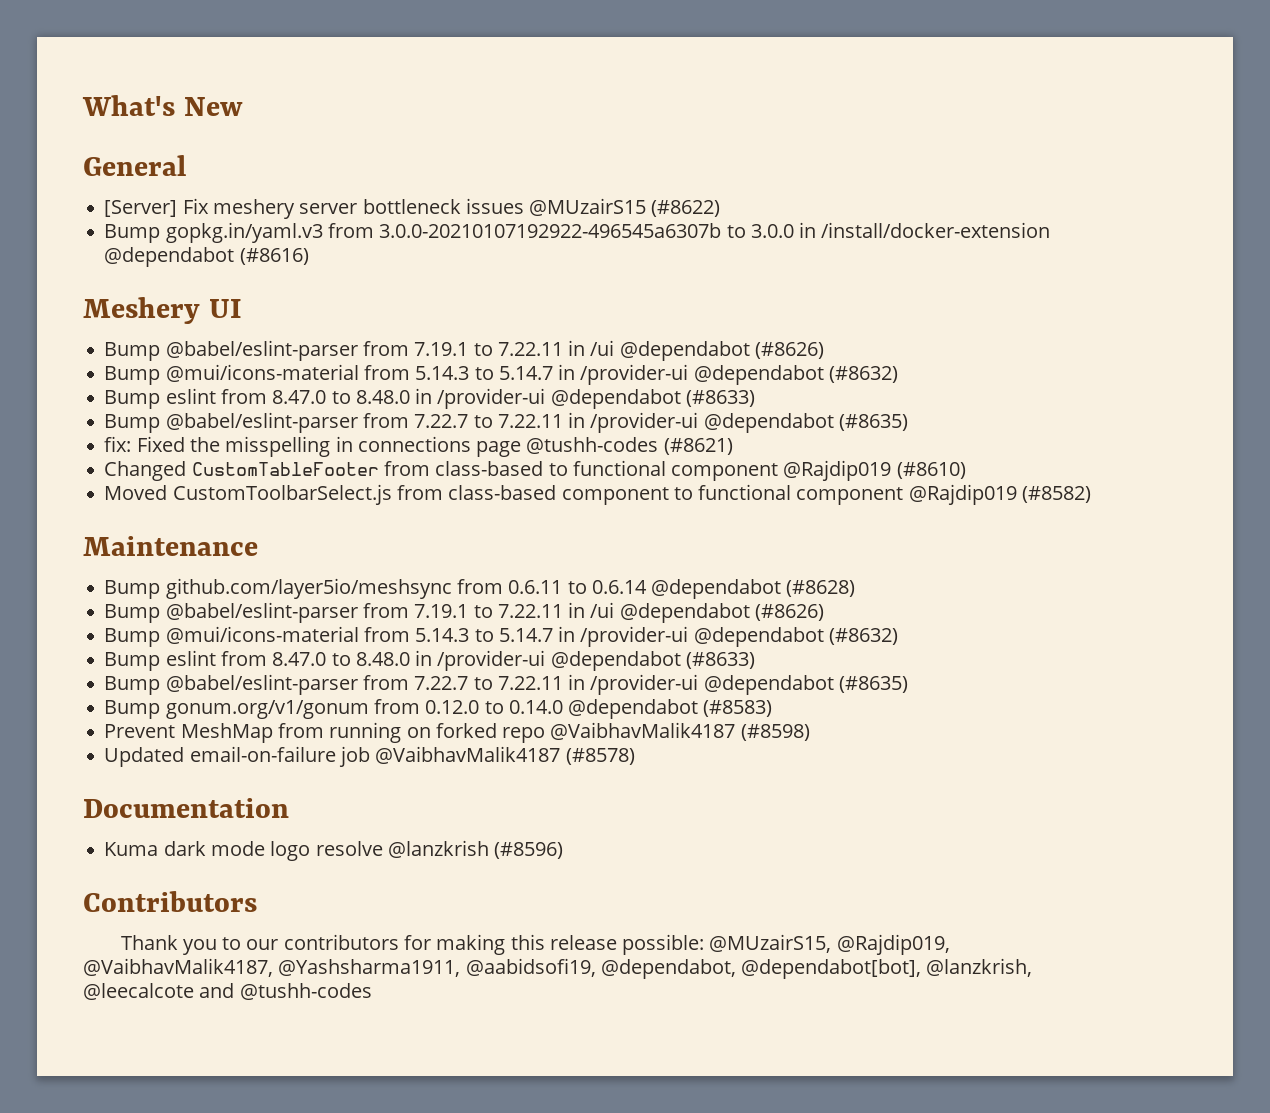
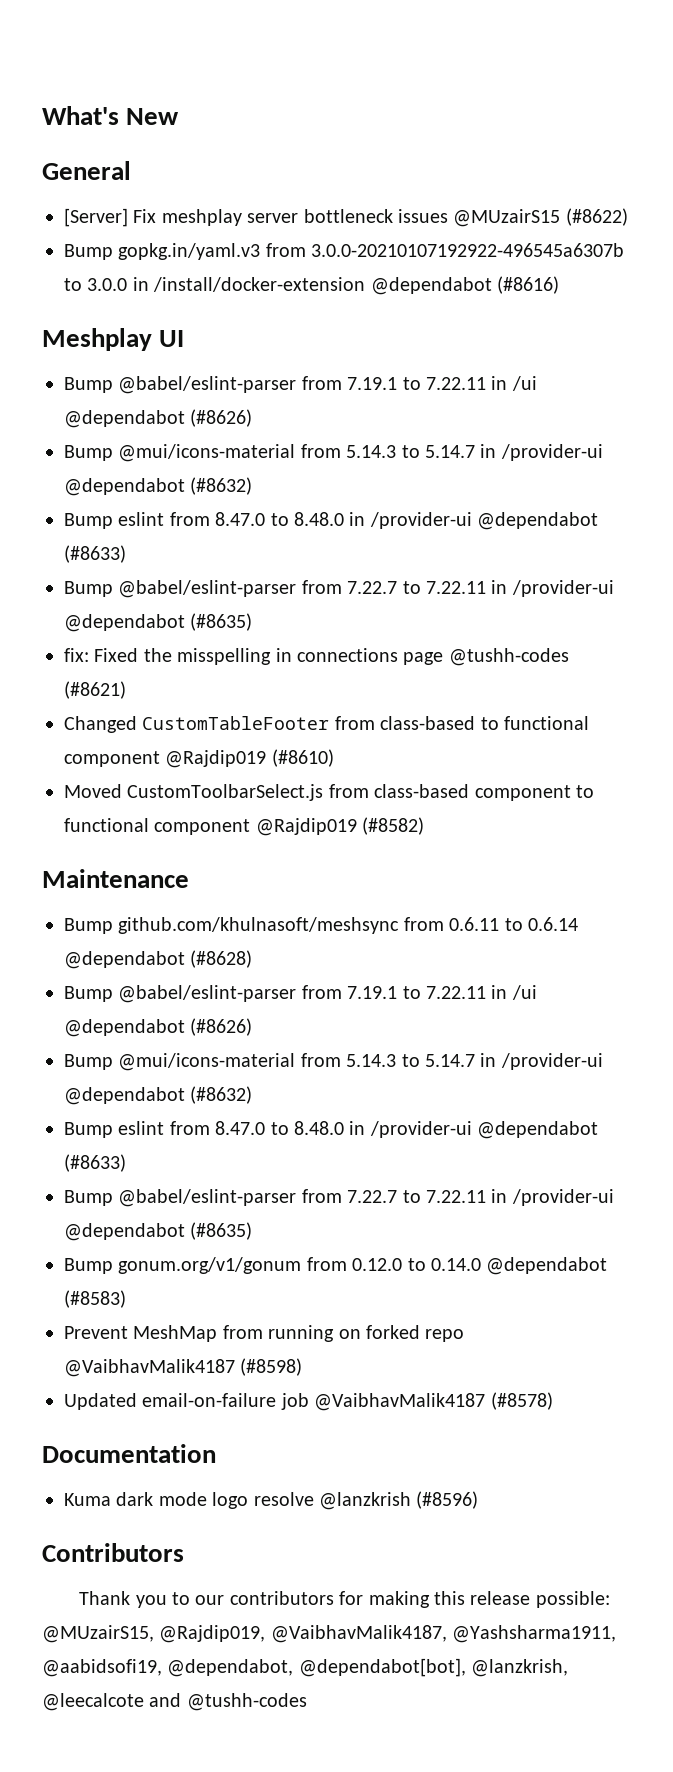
[212,199,295,219] meshery -> [161,209,242,226] meshplay
[83,297,200,324] Meshery -> [42,328,152,351] Meshplay
[165,578,452,599] github.com/layer5io/meshsync -> [118,917,400,934] github.com/khulnasoft/meshsync

